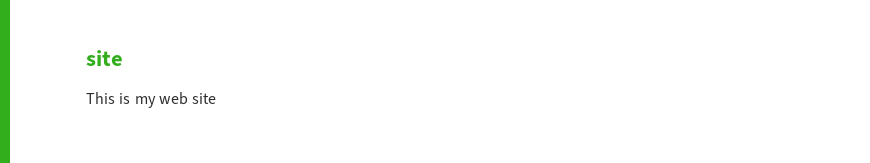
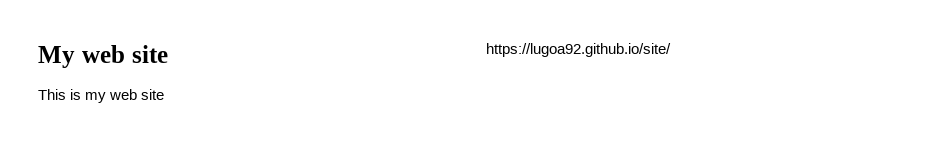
(86, 58) none -> [38,45,125,68] My web
(217, 98) none -> [486,43,671,57] // https://lugoa92.github.io/site/

